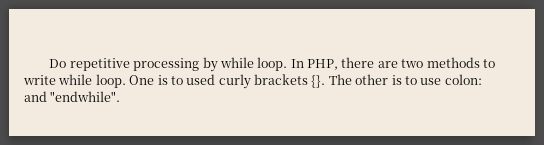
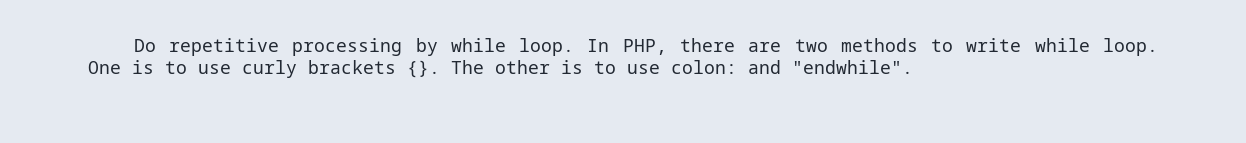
[186,74,216,85] used -> [198,64,231,74] use

